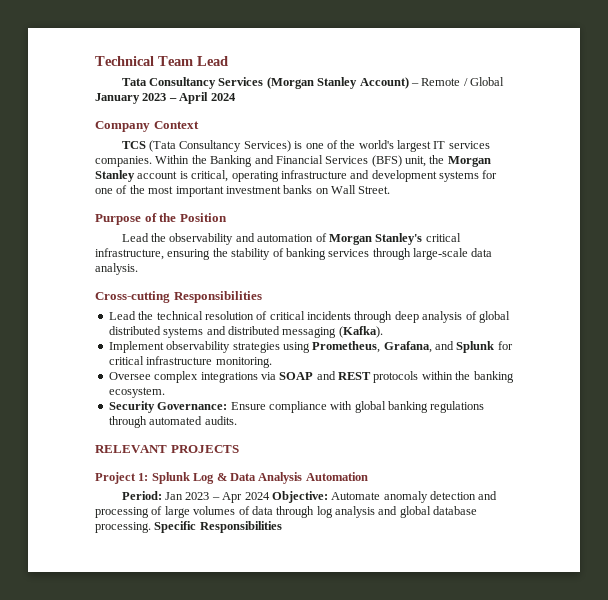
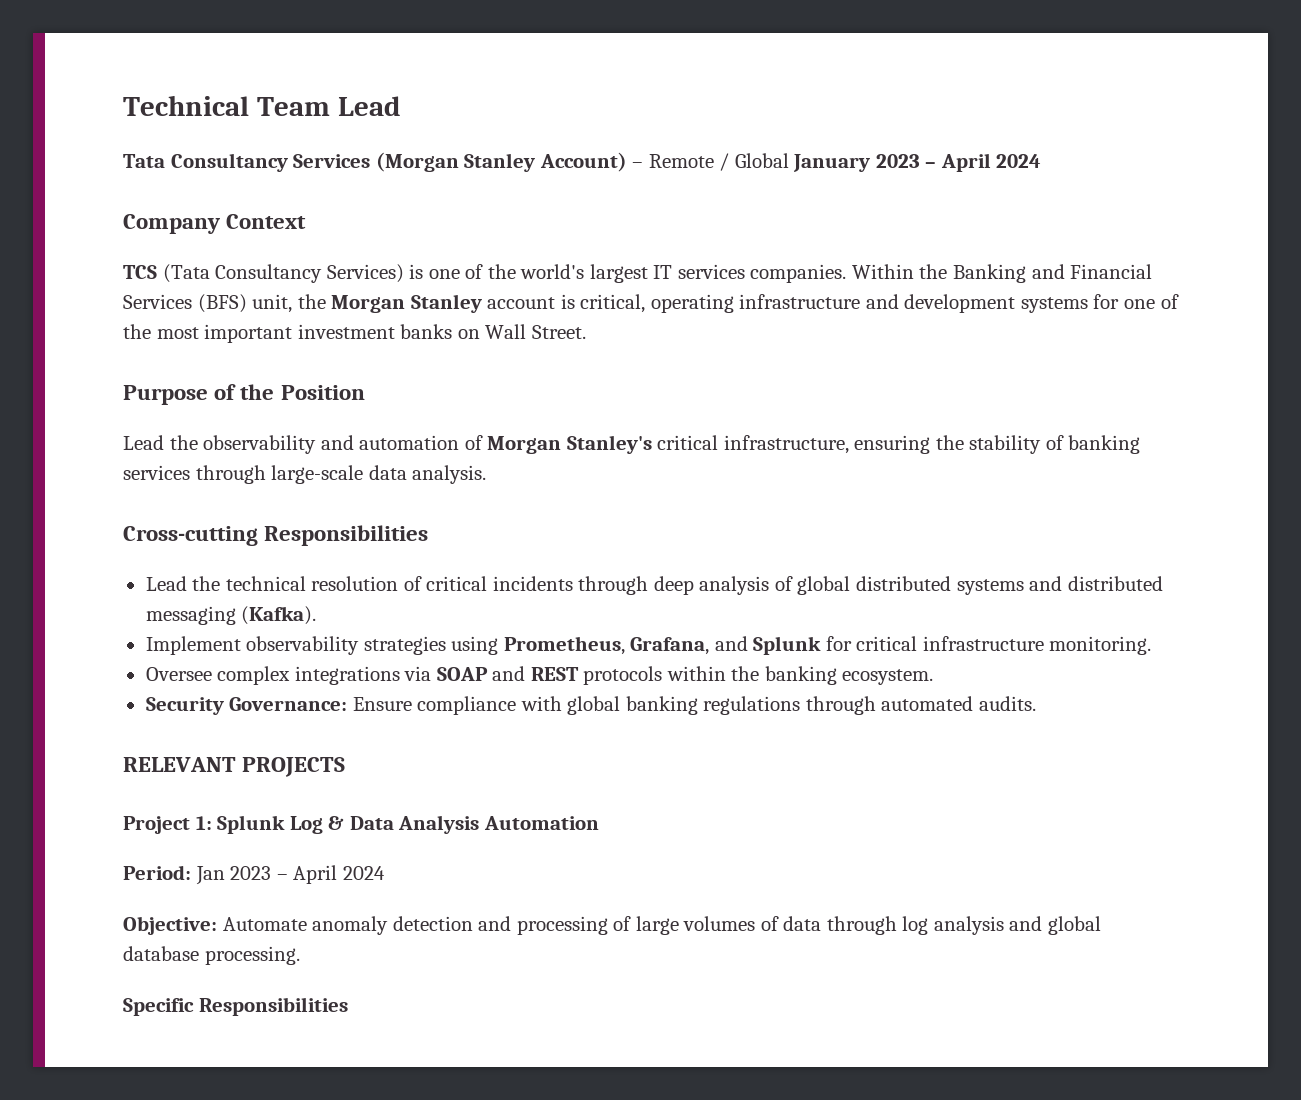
[222,492,270,503] Apr 2024 -> [293,865,385,884] April 2024 //
(151, 527) none -> (300, 955) //

